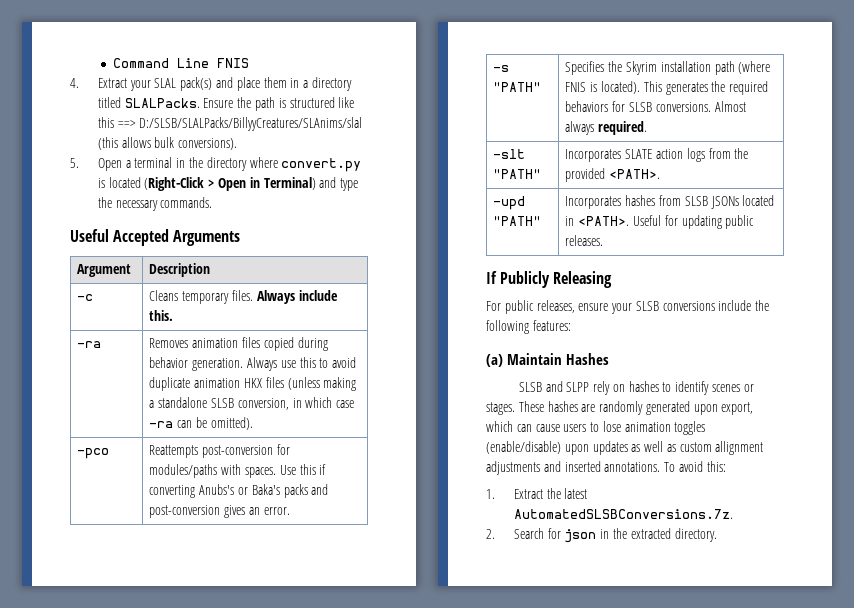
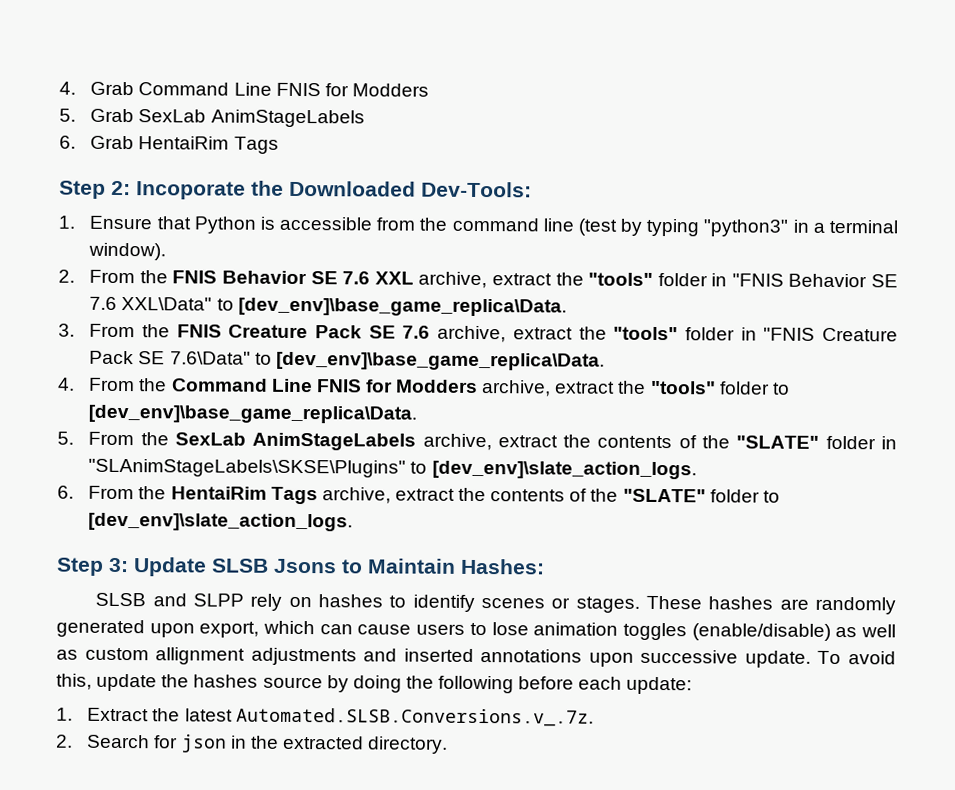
[113,58,250,68] [70,77,352,91] [97,97,355,111] [97,117,363,131] [97,137,238,150] [70,157,362,172] [97,177,359,191] [97,197,213,211] [70,229,241,246] [77,264,132,277] [149,263,211,277] [77,294,94,301] [149,290,338,304] [149,310,174,321] [77,341,102,348] [149,337,328,351] [149,357,357,371] [149,377,357,391] [149,397,355,410] [149,417,253,430] [77,448,110,459] [149,444,291,458] [149,464,327,478] [149,484,329,498] [149,505,290,518] [493,65,510,72] [493,82,542,92] [565,61,771,75] [565,81,769,95] [565,101,746,112] [565,121,648,135] [493,149,526,159] [493,169,542,179] [565,148,749,162] [565,168,661,182] [493,196,526,210] [493,216,542,226] [565,195,775,209] [565,215,755,229] [565,235,604,246] [486,271,613,288] [486,300,770,314] [486,320,571,334] [486,353,609,367] Command Line FNIS // 4. Extract your SLAL pack(s) and place them in a directory titled SLALPacks. Ensure the path is structured like this ==> D:/SLSB/SLALPacks/BillyyCreatures/SLAnims/slal (this allows bulk conversions). // 5. Open a terminal in the directory where convert.py is located (Right-Click > Open in Terminal) and type the necessary commands. // Useful Accepted Arguments // Argument | Description // -c | Cleans temporary files. Always include this. // -ra | Removes animation files copied during behavior generation. Always use this to avoid duplicate animation HKX files (unless making a standalone SLSB conversion, in which case -ra can be omitted). // -pco | Reattempts post-conversion for modules/paths with spaces. Use this if converting Anubs's or Baka's packs and post-conversion gives an error. // -s "PATH" | Specifies the Skyrim installation path (where FNIS is located). This generates the required behaviors for SLSB conversions. Almost always required. // -slt "PATH" | Incorporates SLATE action logs from the provided <PATH>. // -upd "PATH" | Incorporates hashes from SLSB JSONs located in <PATH>. Useful for updating public releases. // If Publicly Releasing // For public releases, ensure your SLSB conversions include the following features: // (a) Maintain Hashes -> [59,81,429,97] [59,108,365,128] [59,135,279,154] [59,180,532,200] [58,215,898,237] [88,242,167,261] [58,269,898,289] [89,296,567,317] [58,323,898,343] [89,350,605,371] [58,377,790,397] [88,404,418,424] [57,431,898,451] [88,458,697,480] [57,485,780,505] [88,512,354,532] [56,557,545,577] 4. Grab Command Line FNIS for Modders // 5. Grab SexLab AnimStageLabels // 6. Grab HentaiRim Tags // Step 2: Incoporate the Downloaded Dev-Tools: // 1. Ensure that Python is accessible from the command line (test by typing "python3" in a terminal window). // 2. From the FNIS Behavior SE 7.6 XXL archive, extract the "tools" folder in "FNIS Behavior SE 7.6 XXL\Data" to [dev_env]\base_game_replica\Data. // 3. From the FNIS Creature Pack SE 7.6 archive, extract the "tools" folder in "FNIS Creature Pack SE 7.6\Data" to [dev_env]\base_game_replica\Data. // 4. From the Command Line FNIS for Modders archive, extract the "tools" folder to [dev_env]\base_game_replica\Data. // 5. From the SexLab AnimStageLabels archive, extract the contents of the "SLATE" folder in "SLAnimStageLabels\SKSE\Plugins" to [dev_env]\slate_action_logs. // 6. From the HentaiRim Tags archive, extract the contents of the "SLATE" folder to [dev_env]\slate_action_logs. // Step 3: Update SLSB Jsons to Maintain Hashes:
[564,441,628,455] upon updates -> (831, 632) none
[604,461,726,472] annotations. To avoid this: -> [480,649,896,668] [56,673,693,695] annotations upon successive update. To avoid this, update the hashes source by doing the following before each update:
[513,509,733,519] AutomatedSLSBConversions.7z. -> [235,707,594,727] Automated.SLSB.Conversions.v_.7z.

